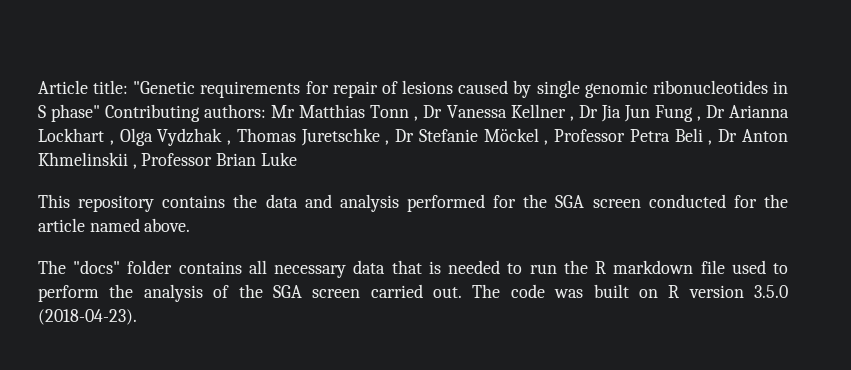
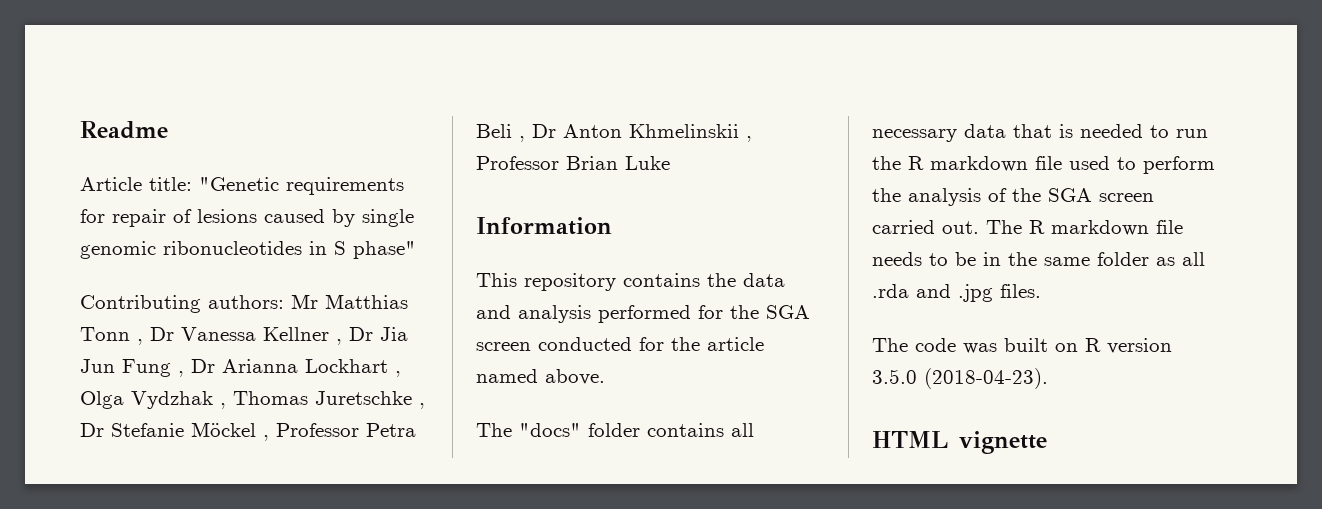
(38, 87) none -> [80,121,168,139] Readme //
(101, 113) none -> (416, 250) //
(297, 159) none -> [476,217,612,235] // Information
(501, 291) none -> [1029,220,1183,236] [872,252,1205,266] [872,284,1041,302] [872,338,908,352] R markdown file needs to be in the same folder as all .rda and .jpg files. // The
(137, 317) none -> [872,431,1047,454] // HTML vignette

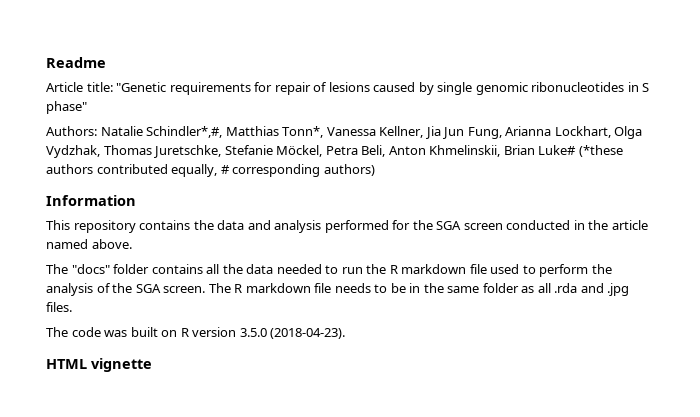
[80,294,408,313] [80,327,408,345] [80,359,401,377] [80,391,425,409] [80,422,416,441] [476,124,752,142] [476,156,670,170] Contributing authors: Mr Matthias Tonn , Dr Vanessa Kellner , Dr Jia Jun Fung , Dr Arianna Lockhart , Olga Vydzhak , Thomas Juretschke , Dr Stefanie Möckel , Professor Petra Beli , Dr Anton Khmelinskii , Professor Brian Luke -> [46,126,643,139] [46,145,623,158] [46,164,375,177] Authors: Natalie Schindler*,#, Matthias Tonn*, Vanessa Kellner, Jia Jun Fung, Arianna Lockhart, Olga Vydzhak, Thomas Juretschke, Stefanie Möckel, Petra Beli, Anton Khmelinskii, Brian Luke# (*these authors contributed equally, # corresponding authors)
[639,337,664,351] for -> [573,220,585,230] in
[872,124,1073,142] necessary data that is -> [222,264,274,274] the data
[1099,193,1154,202] [872,220,979,234] screen carried out. -> [163,286,206,293] screen.

